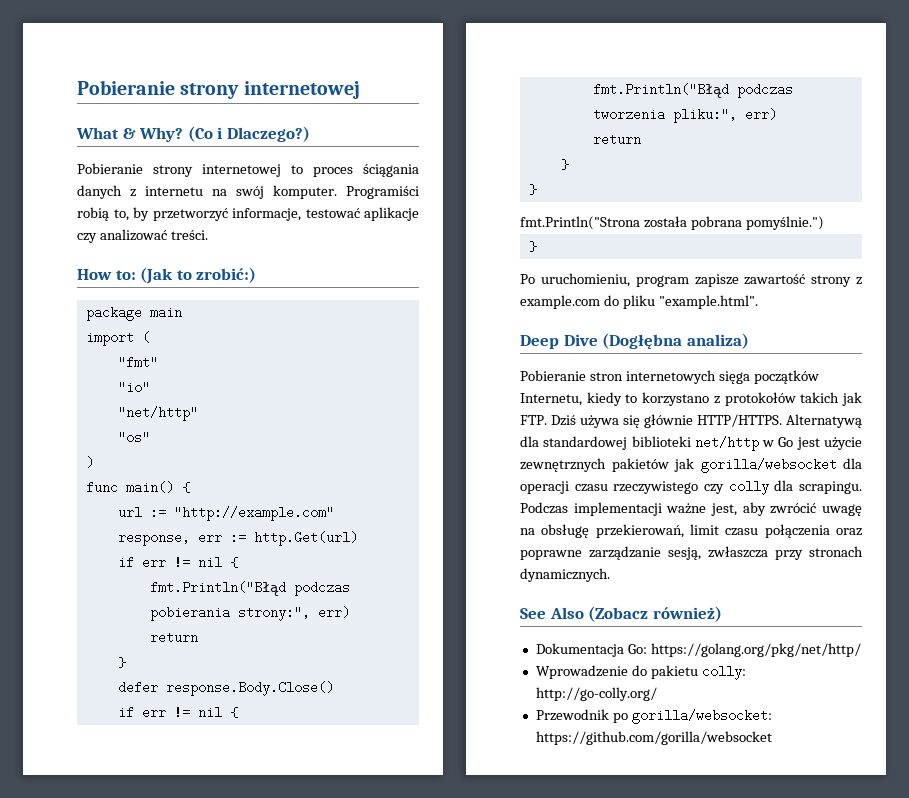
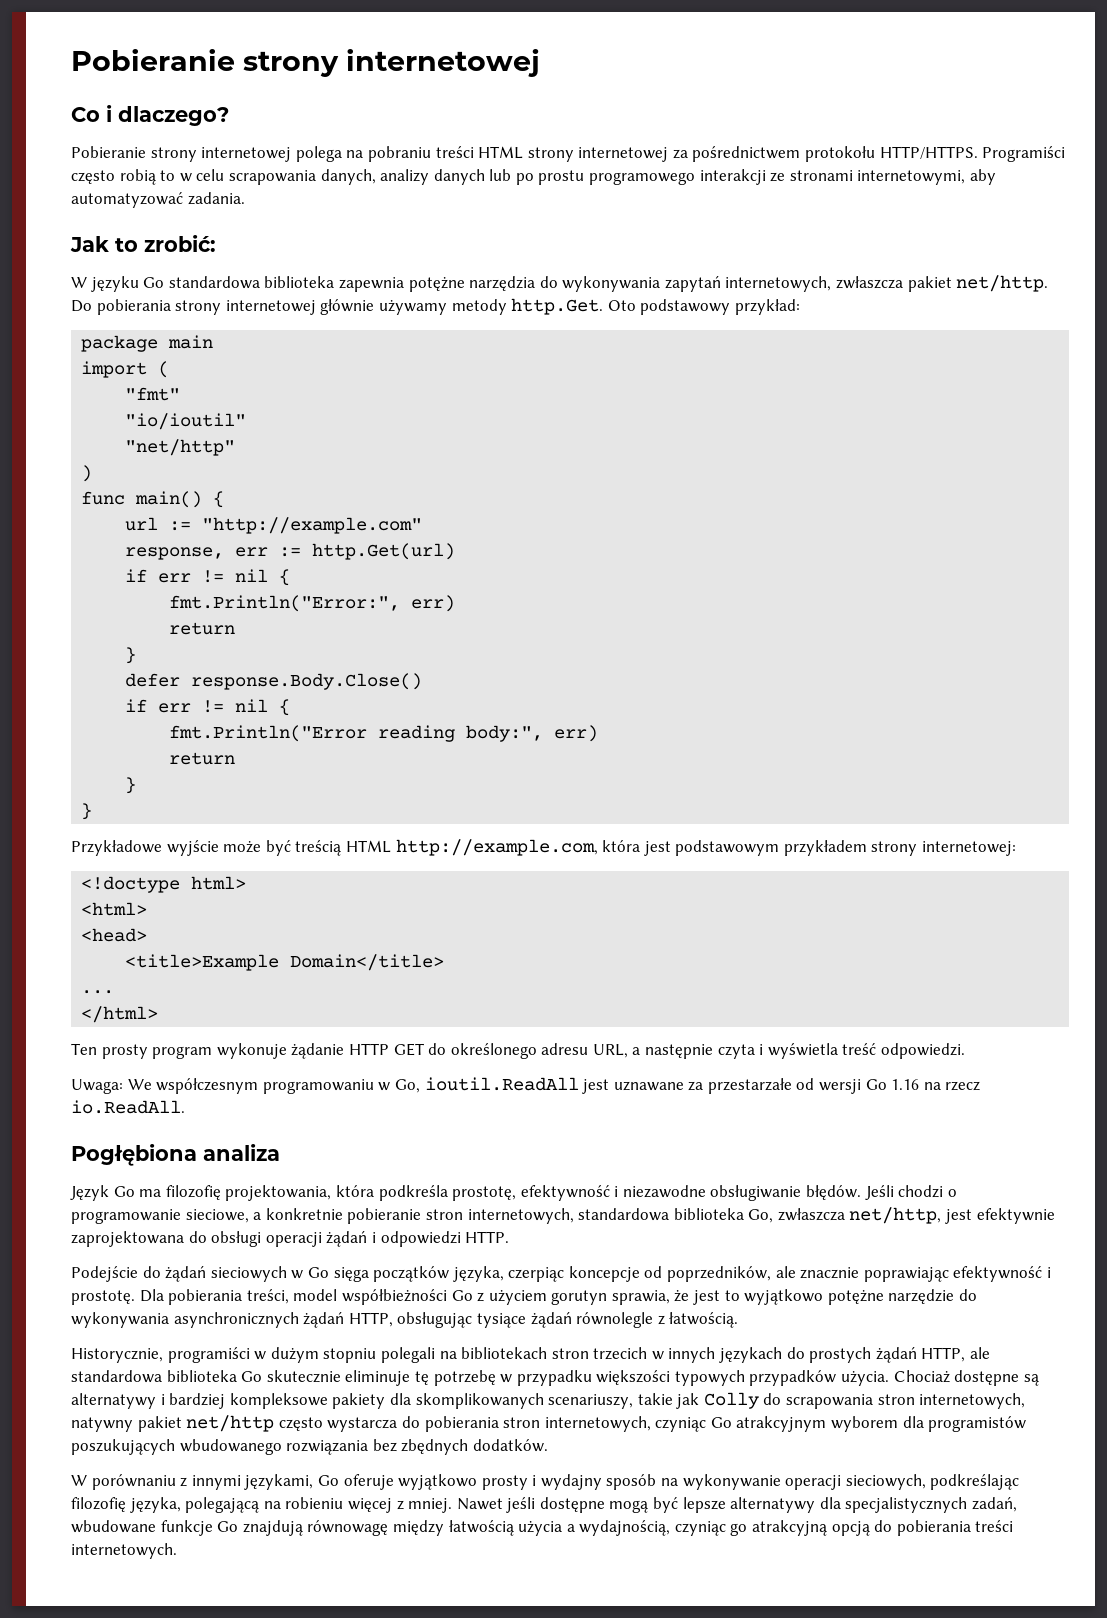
[76,126,310,142] [77,163,419,177] [77,185,419,199] [77,207,419,221] [77,229,208,243] [77,267,257,284] What & Why? (Co i Dlaczego?) // Pobieranie strony internetowej to proces ściągania danych z internetu na swój komputer. Programiści robią to, by przetworzyć informacje, testować aplikacje czy analizować treści. // How to: (Jak to zrobić:) -> [71,105,229,126] [71,146,1066,162] [71,169,997,185] [71,192,245,208] [70,235,216,252] [71,275,1049,292] [71,298,800,315] Co i dlaczego? // Pobieranie strony internetowej polega na pobraniu treści HTML strony internetowej za pośrednictwem protokołu HTTP/HTTPS. Programiści często robią to w celu scrapowania danych, analizy danych lub po prostu programowego interakcji ze stronami internetowymi, aby automatyzować zadania. // Jak to zrobić: // W języku Go standardowa biblioteka zapewnia potężne narzędzia do wykonywania zapytań internetowych, zwłaszcza pakiet net/http. Do pobierania strony internetowej głównie używamy metody http.Get. Oto podstawowy przykład:
[117,381,150,394] "io" -> [125,413,247,430] "io/ioutil"
[117,431,150,444] // "os" -> (236, 447) none
[149,581,350,596] [149,606,310,621] fmt.Println("Błąd podczas pobierania strony:", -> [169,595,401,612] fmt.Println("Error:",
[592,83,793,98] [592,108,737,123] fmt.Println("Błąd podczas tworzenia pliku:", -> [169,725,544,742] fmt.Println("Error reading body:",
[520,216,824,230] [528,241,537,252] [520,273,862,287] [520,295,758,309] [520,333,749,349] [520,370,819,384] [520,392,862,406] [520,414,862,428] [520,436,862,451] [520,458,862,473] [520,480,862,495] [520,502,862,516] [520,524,862,538] [520,546,863,560] [520,568,610,582] [520,606,722,622] [535,643,861,657] [535,665,746,680] [535,687,657,701] [535,709,772,724] [535,731,772,745] fmt.Println("Strona została pobrana pomyślnie.") // } // Po uruchomieniu, program zapisze zawartość strony z example.com do pliku "example.html". // Deep Dive (Dogłębna analiza) // Pobieranie stron internetowych sięga początków Internetu, kiedy to korzystano z protokołów takich jak FTP. Dziś używa się głównie HTTP/HTTPS. Alternatywą dla standardowej biblioteki net/http w Go jest użycie zewnętrznych pakietów jak gorilla/websocket dla operacji czasu rzeczywistego czy colly dla scrapingu. Podczas implementacji ważne jest, aby zwrócić uwagę na obsługę przekierowań, limit czasu połączenia oraz poprawne zarządzanie sesją, zwłaszcza przy stronach dynamicznych. // See Also (Zobacz również) // Dokumentacja Go: https://golang.org/pkg/net/http/ // Wprowadzenie do pakietu colly: http://go-colly.org/ // Przewodnik po gorilla/websocket: https://github.com/gorilla/websocket -> [71,839,1017,856] [81,876,247,893] [81,902,148,916] [81,928,148,942] [125,954,445,971] [81,990,115,994] [81,1006,159,1023] [71,1043,966,1059] [71,1077,981,1094] [71,1100,185,1114] [71,1144,280,1166] [70,1185,957,1201] [71,1207,1055,1224] [71,1231,510,1247] [71,1266,1052,1282] [71,1289,978,1305] [71,1312,739,1328] [71,1347,991,1363] [71,1370,1039,1386] [71,1392,1026,1409] [71,1415,1027,1432] [71,1439,548,1455] [71,1474,1020,1490] [71,1497,1018,1513] [71,1520,1014,1536] [71,1543,177,1559] Przykładowe wyjście może być treścią HTML http://example.com, która jest podstawowym przykładem strony internetowej: // <!doctype html> // <html> // <head> // <title>Example Domain</title> // ... // </html> // Ten prosty program wykonuje żądanie HTTP GET do określonego adresu URL, a następnie czyta i wyświetla treść odpowiedzi. // Uwaga: We współczesnym programowaniu w Go, ioutil.ReadAll jest uznawane za przestarzałe od wersji Go 1.16 na rzecz io.ReadAll. // Pogłębiona analiza // Język Go ma filozofię projektowania, która podkreśla prostotę, efektywność i niezawodne obsługiwanie błędów. Jeśli chodzi o programowanie sieciowe, a konkretnie pobieranie stron internetowych, standardowa biblioteka Go, zwłaszcza net/http, jest efektywnie zaprojektowana do obsługi operacji żądań i odpowiedzi HTTP. // Podejście do żądań sieciowych w Go sięga początków języka, czerpiąc koncepcje od poprzedników, ale znacznie poprawiając efektywność i prostotę. Dla pobierania treści, model współbieżności Go z użyciem gorutyn sprawia, że jest to wyjątkowo potężne narzędzie do wykonywania asynchronicznych żądań HTTP, obsługując tysiące żądań równolegle z łatwością. // Historycznie, programiści w dużym stopniu polegali na bibliotekach stron trzecich w innych językach do prostych żądań HTTP, ale standardowa biblioteka Go skutecznie eliminuje tę potrzebę w przypadku większości typowych przypadków użycia. Chociaż dostępne są alternatywy i bardziej kompleksowe pakiety dla skomplikowanych scenariuszy, takie jak Colly do scrapowania stron internetowych, natywny pakiet net/http często wystarcza do pobierania stron internetowych, czyniąc Go atrakcyjnym wyborem dla programistów poszukujących wbudowanego rozwiązania bez zbędnych dodatków. // W porównaniu z innymi językami, Go oferuje wyjątkowo prosty i wydajny sposób na wykonywanie operacji sieciowych, podkreślając filozofię języka, polegającą na robieniu więcej z mniej. Nawet jeśli dostępne mogą być lepsze alternatywy dla specjalistycznych zadań, wbudowane funkcje Go znajdują równowagę między łatwością użycia a wydajnością, czyniąc go atrakcyjną opcją do pobierania treści internetowych.

